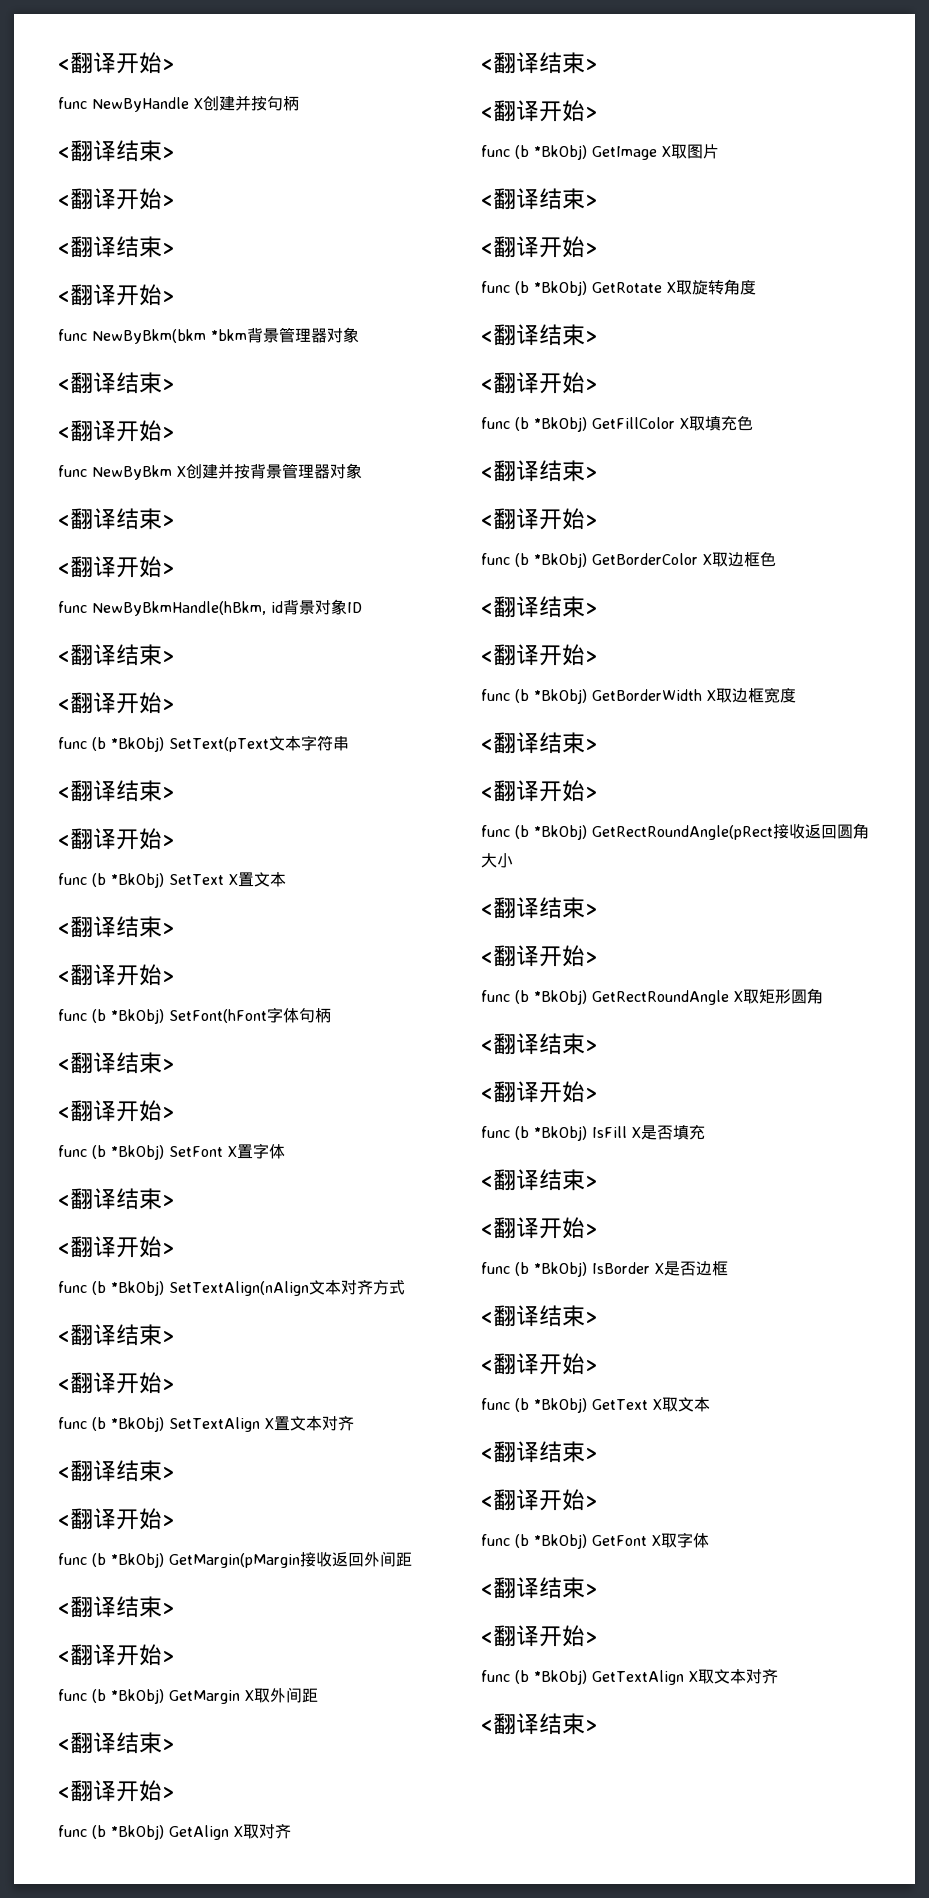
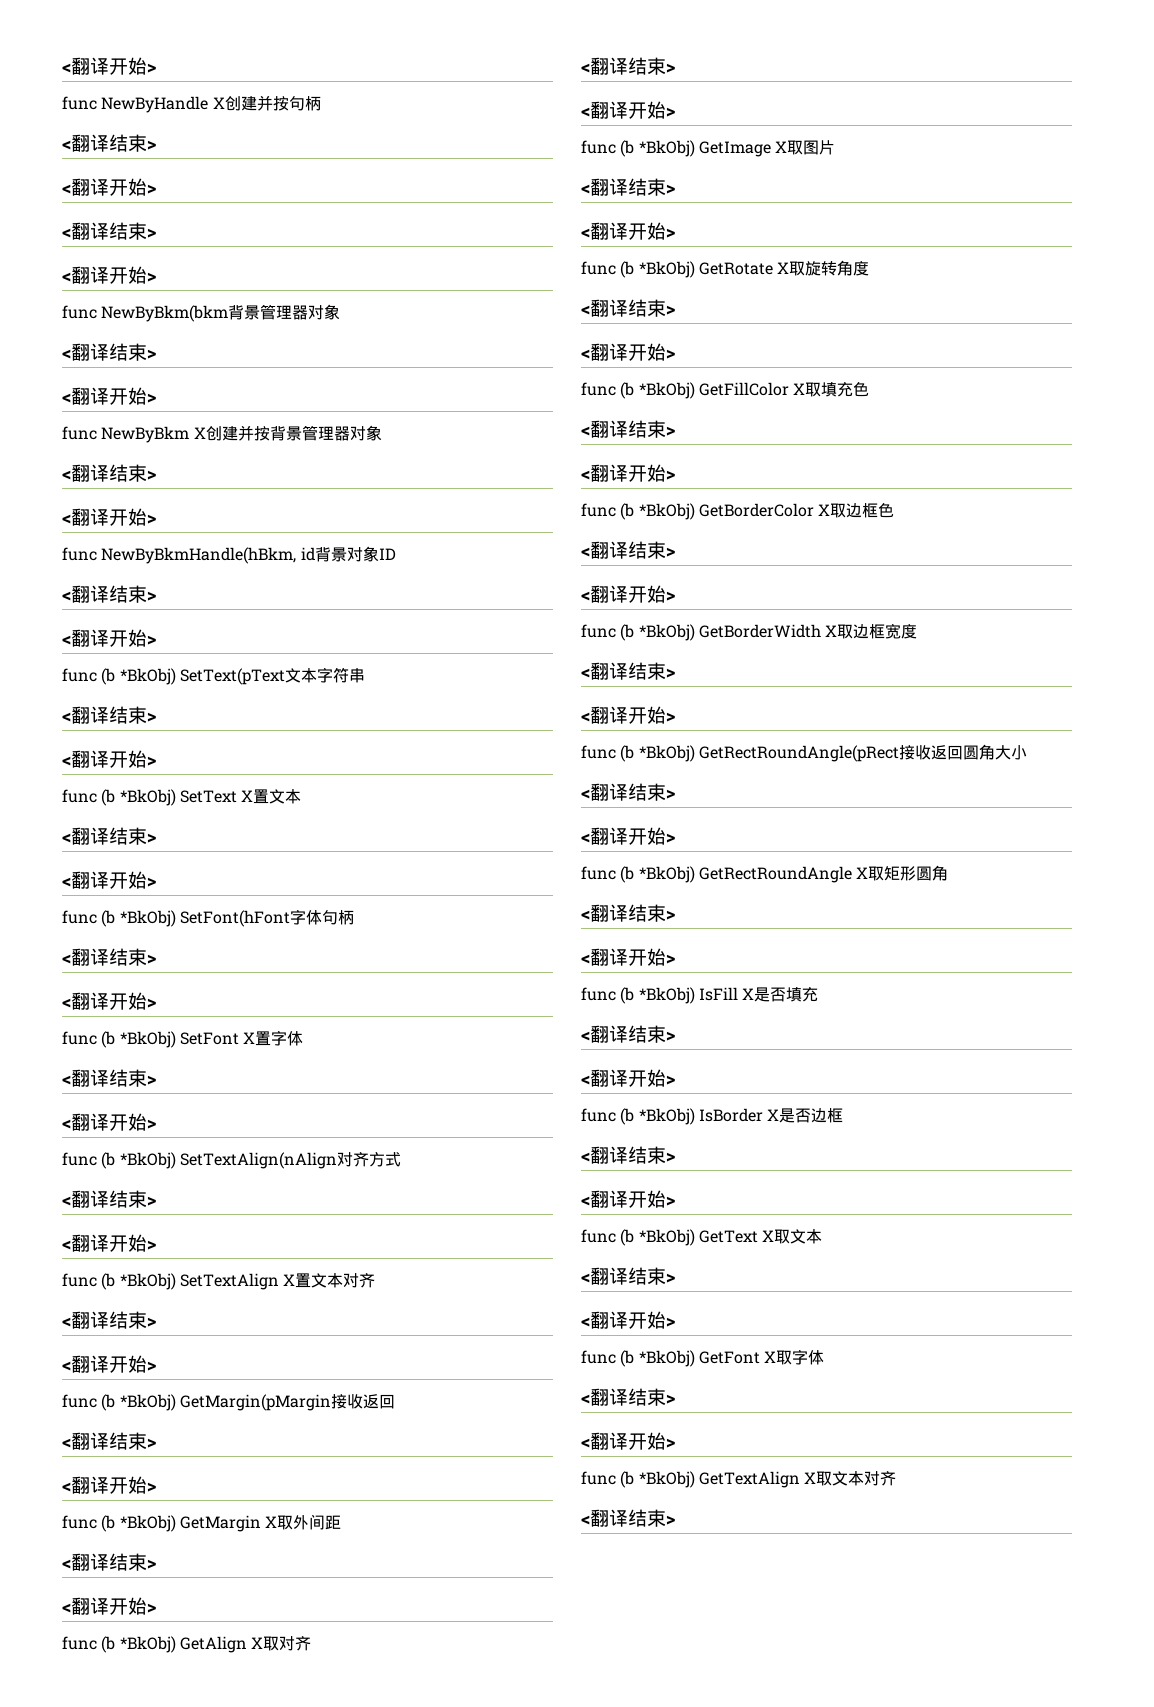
[211,329,247,341] *bkm -> (229, 313) none
[308,1280,341,1295] 文本 -> (337, 1160) none
[364,1551,412,1567] 外间距 -> (395, 1401) none

